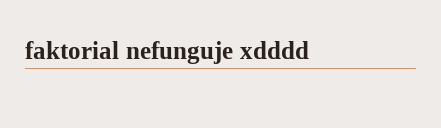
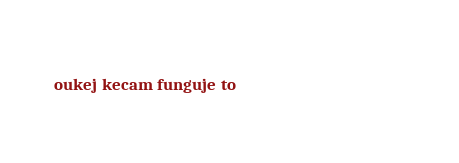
[25,41,309,64] faktorial nefunguje xdddd -> [54,78,236,93] oukej kecam funguje to

